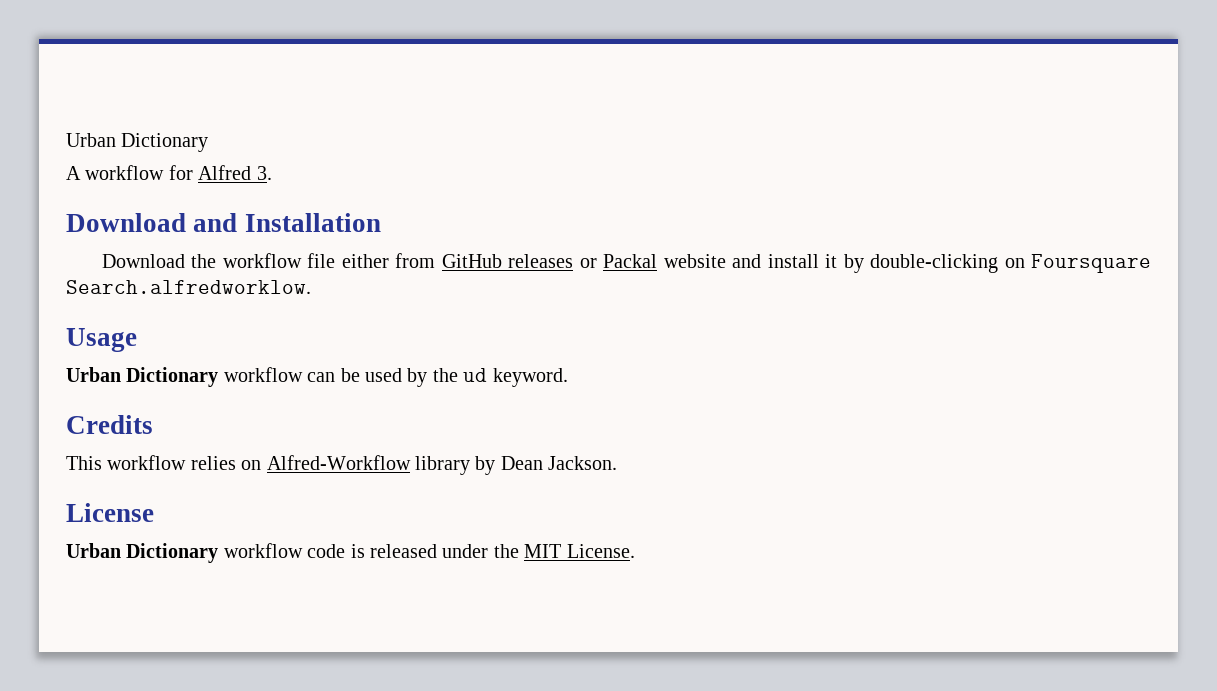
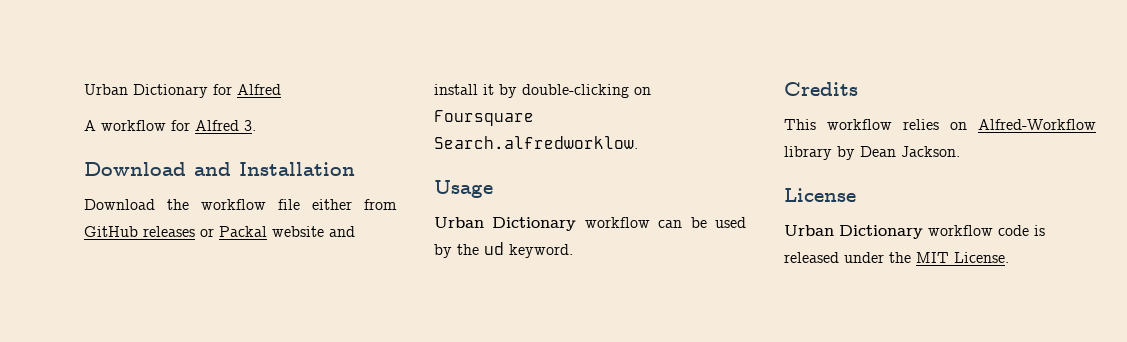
[66,133,209,152] Urban Dictionary -> [84,84,281,98] Urban Dictionary for Alfred

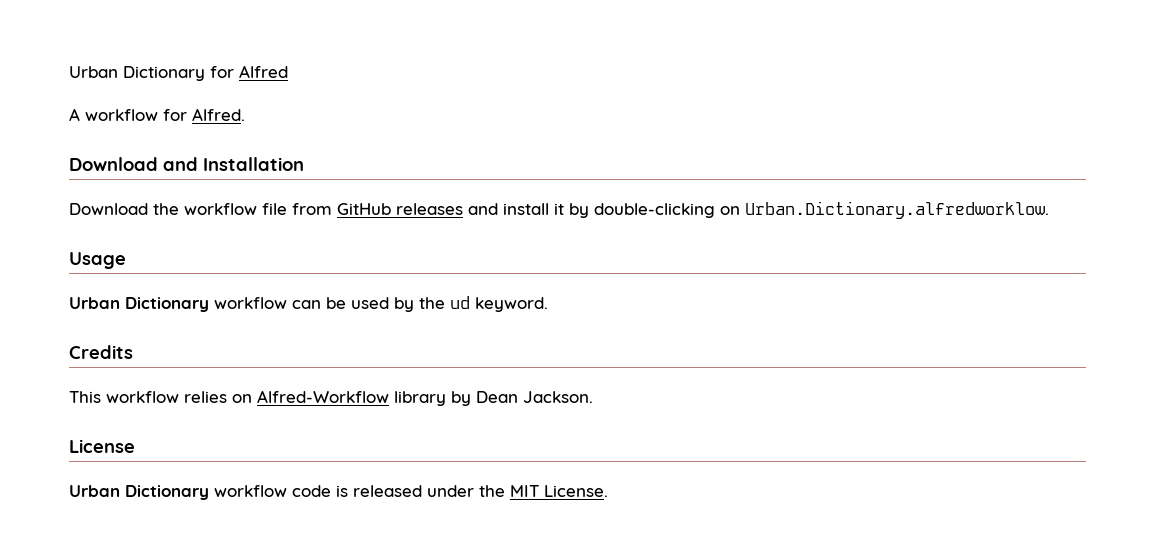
[195,120,256,131] Alfred 3. -> [192,108,245,121] Alfred.
[312,199,352,210] either -> (287, 209) none
[200,226,324,237] or Packal website -> (463, 209) none
[434,110,534,126] [434,136,638,149] Foursquare Search.alfredworklow. -> [745,201,1049,219] Urban.Dictionary.alfredworklow.

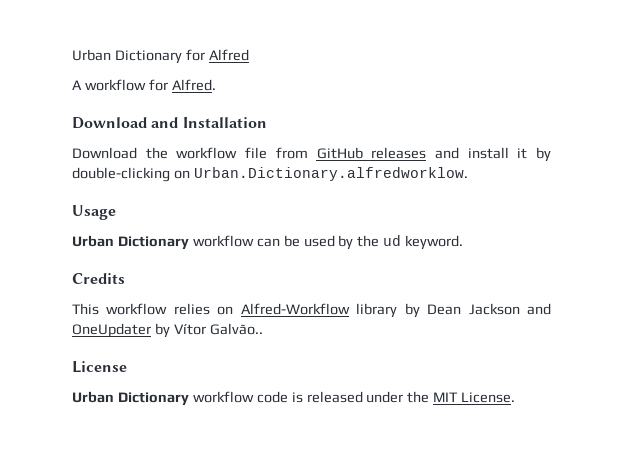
[523,391,593,403] Jackson. -> [468,303,551,315] [72,323,263,338] Jackson and OneUpdater by Vítor Galvão..

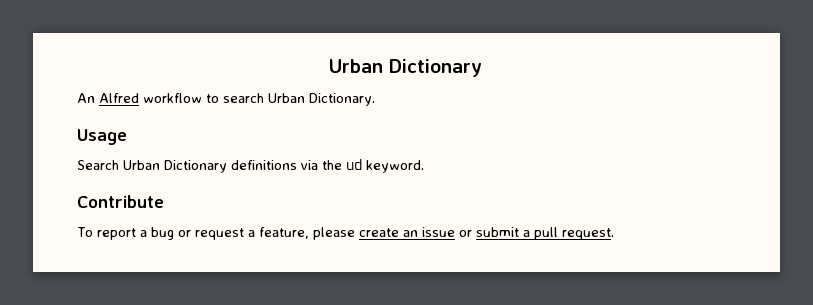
[72,49,205,64] Urban Dictionary for -> [329,59,482,77] [77,93,95,103] Urban Dictionary // An
[72,79,216,91] [72,117,267,129] [72,147,551,162] [72,167,468,182] // A workflow for Alfred. // Download and Installation // Download the workflow file from GitHub releases and install it by double-clicking on Urban.Dictionary.alfredworklow. -> [143,93,375,106] workflow to search Urban Dictionary.
[72,235,464,250] [72,273,125,284] [72,303,551,318] [72,323,263,338] [72,361,127,373] [72,391,516,406] Urban Dictionary workflow can be used by the ud keyword. // Credits // This workflow relies on Alfred-Workflow library by Dean Jackson and OneUpdater by Vítor Galvão.. // License // Urban Dictionary workflow code is released under the MIT License. -> [77,159,424,173] [77,195,164,208] [77,227,614,240] Search Urban Dictionary definitions via the ud keyword. // Contribute // To report a bug or request a feature, please create an issue or submit a pull request.

